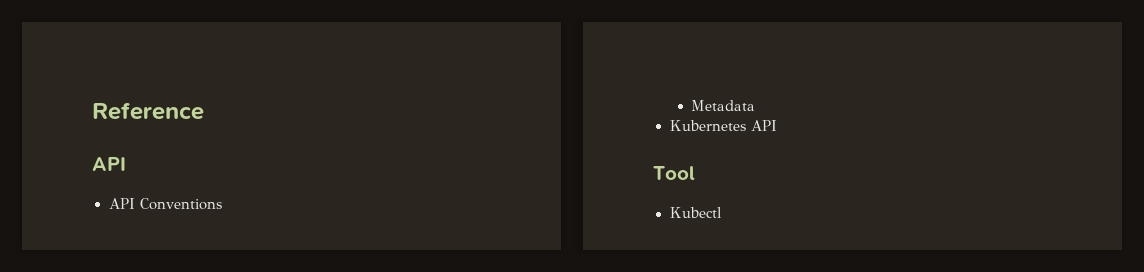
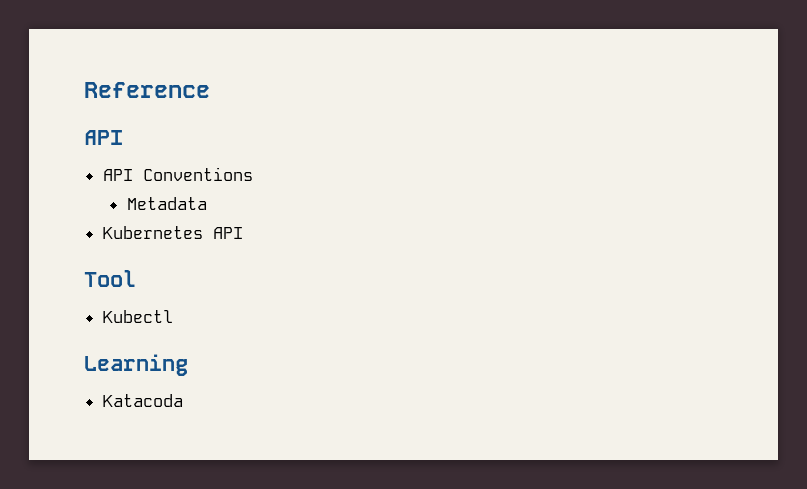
(722, 212) none -> [84,354,188,376] [102,394,183,407] // Learning // Katacoda

